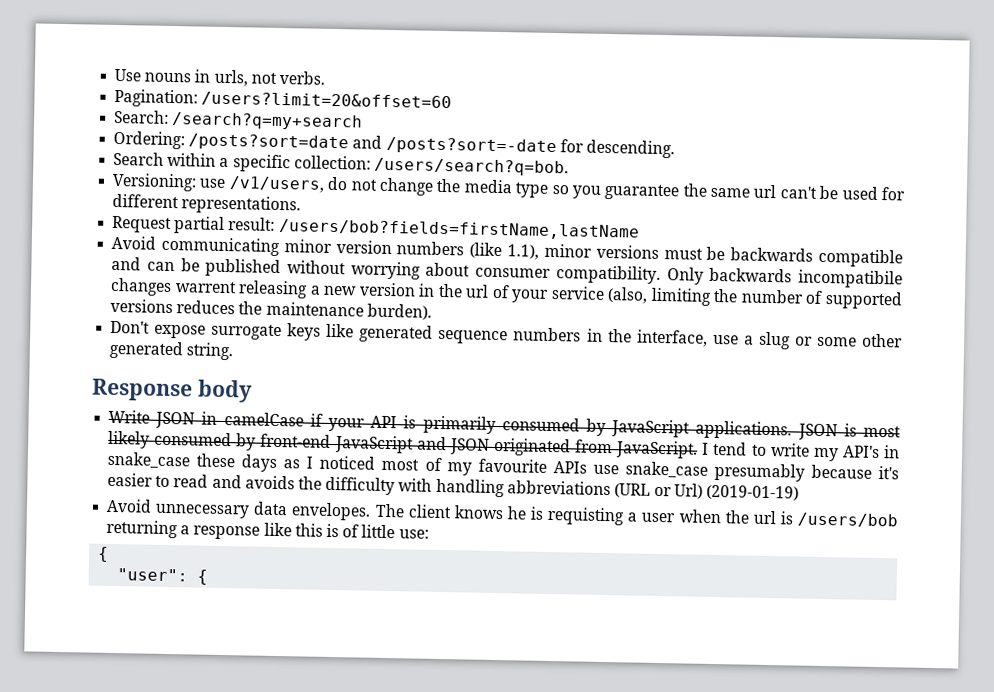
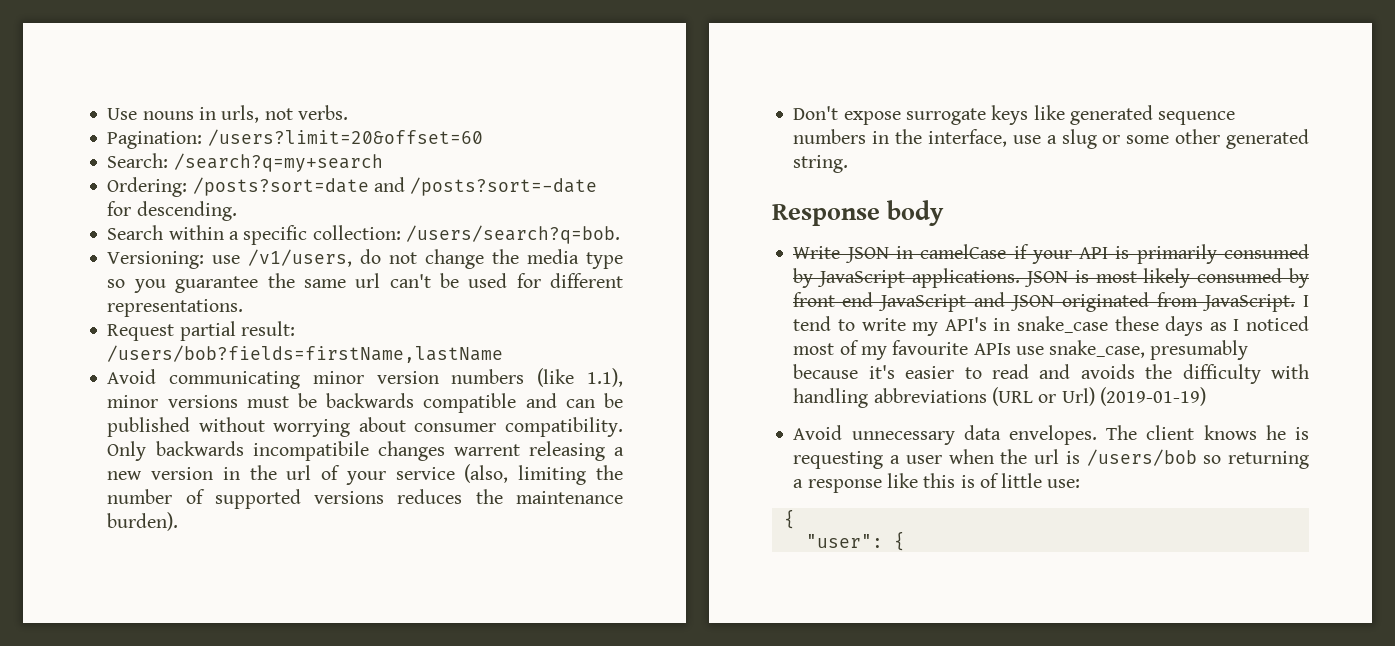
[624,461,708,478] snake_case -> [1049,340,1146,358] snake_case,
[547,506,626,526] requisting -> [793,451,884,469] requesting
(899, 520) none -> [1203,455,1222,464] so

